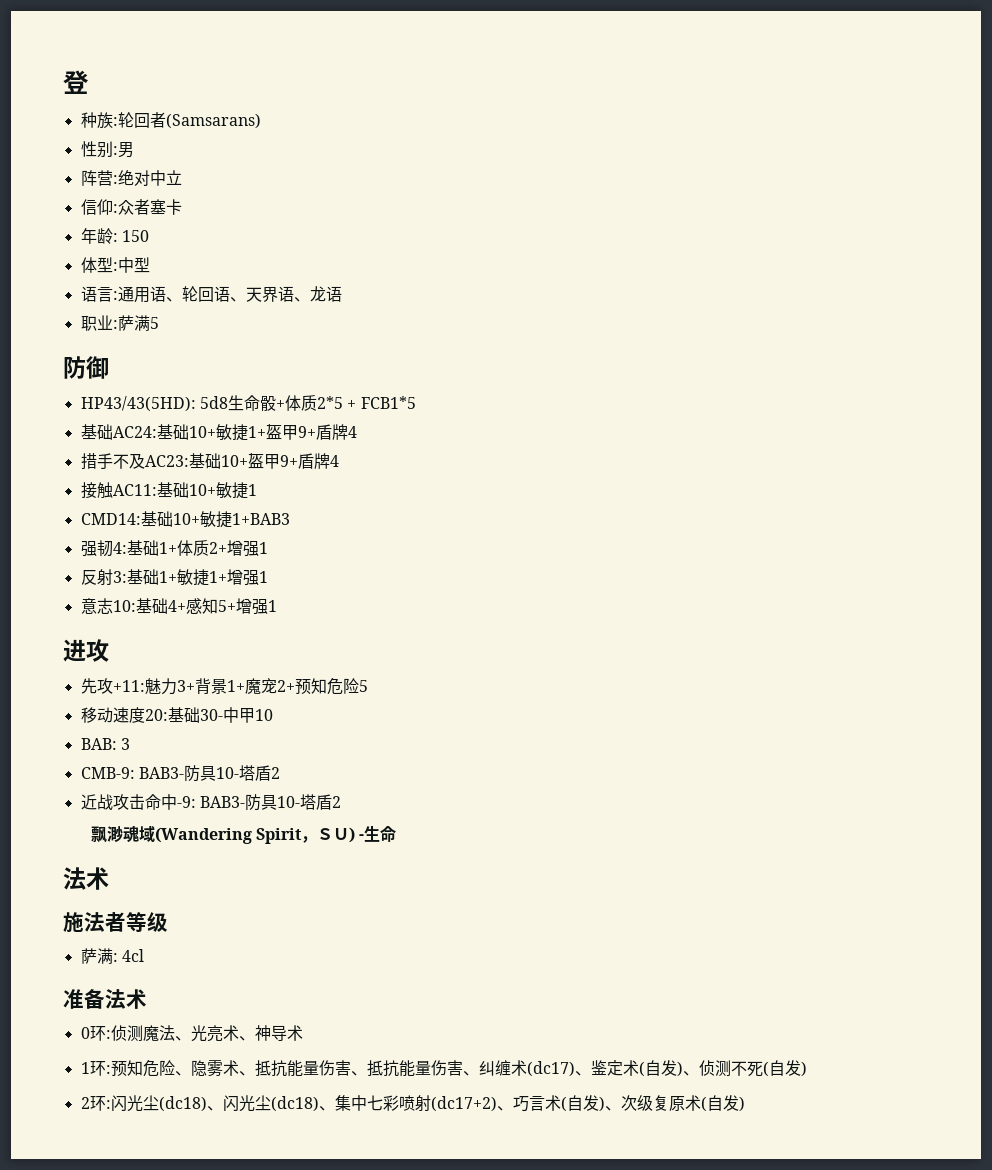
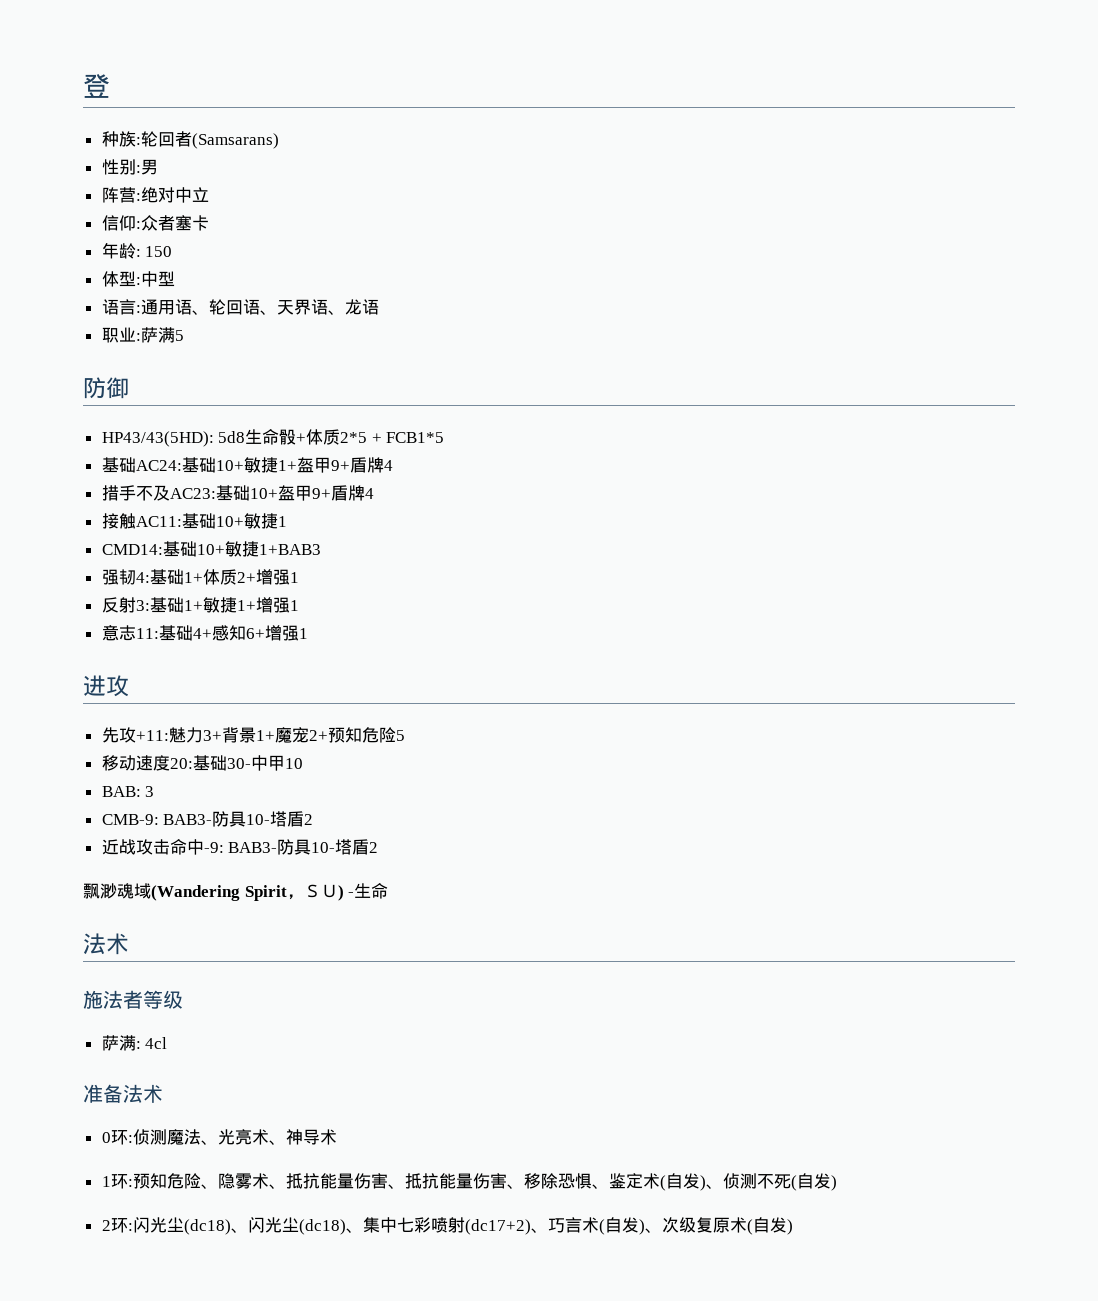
[112,600,136,612] 10: -> [135,628,159,639] 11:
[217,600,236,612] 5+ -> [245,628,265,639] 6+
[478,1060,575,1077] 纠缠术(dc17) -> [523,1173,592,1189] 移除恐惧

